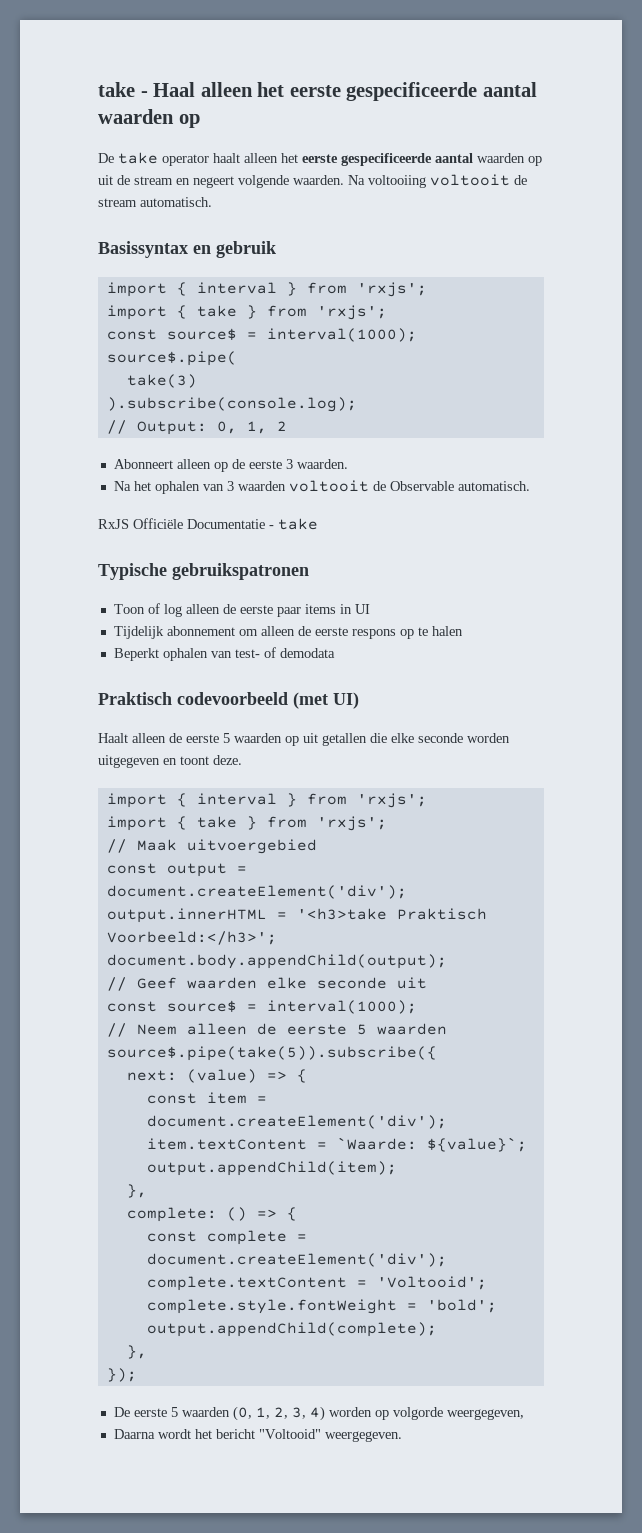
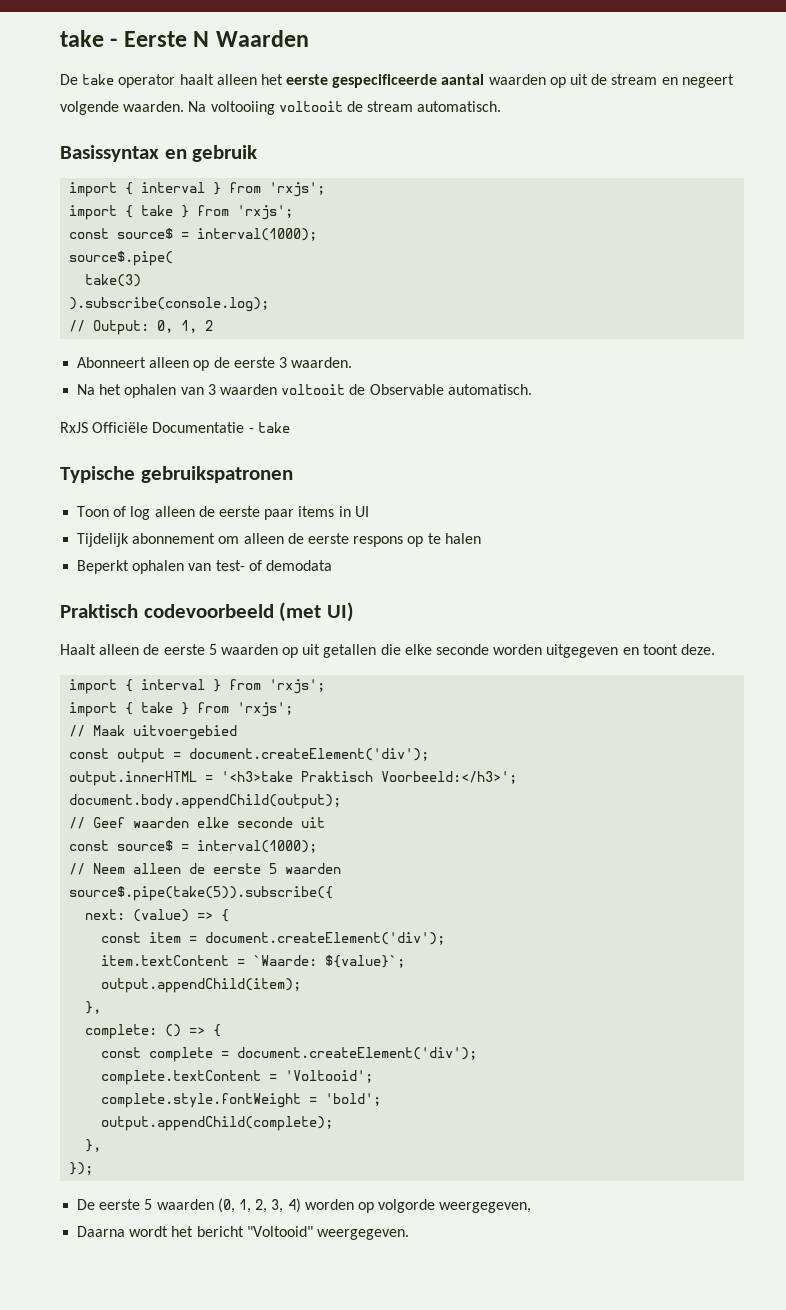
[153,82,537,101] [98,109,200,128] Haal alleen het eerste gespecificeerde aantal waarden op -> [123,30,309,47] Eerste N Waarden

